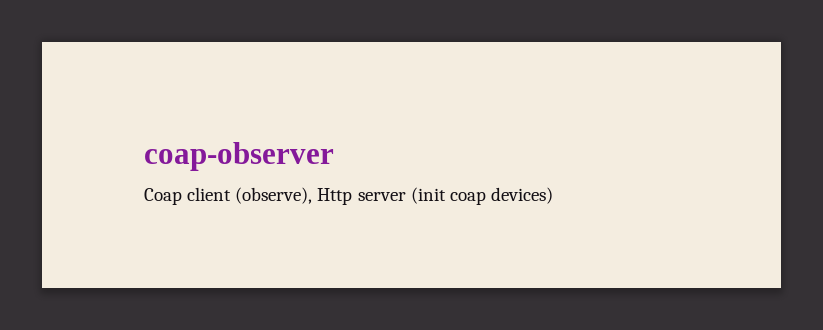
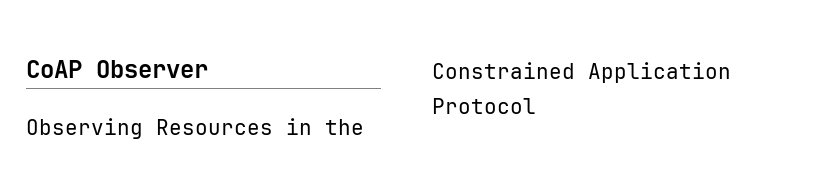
[144,142,334,171] [144,187,553,205] coap-observer // Coap client (observe), Http server (init coap devices) -> [26,60,208,78] [26,118,364,139] [432,62,731,83] [432,98,536,114] CoAP Observer // Observing Resources in the Constrained Application Protocol

